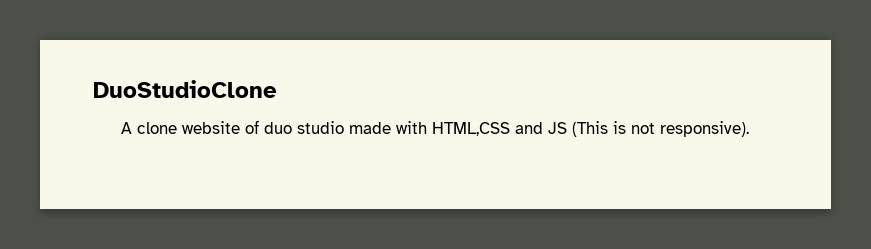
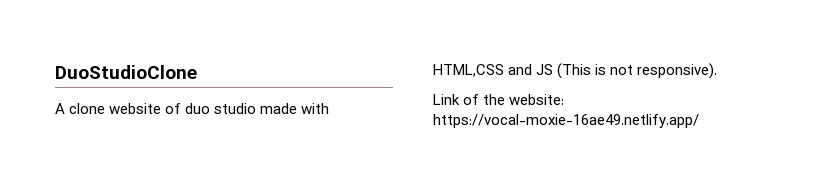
(749, 129) none -> [433,94,565,105] [433,114,699,128] // Link of the website: https://vocal-moxie-16ae49.netlify.app/

